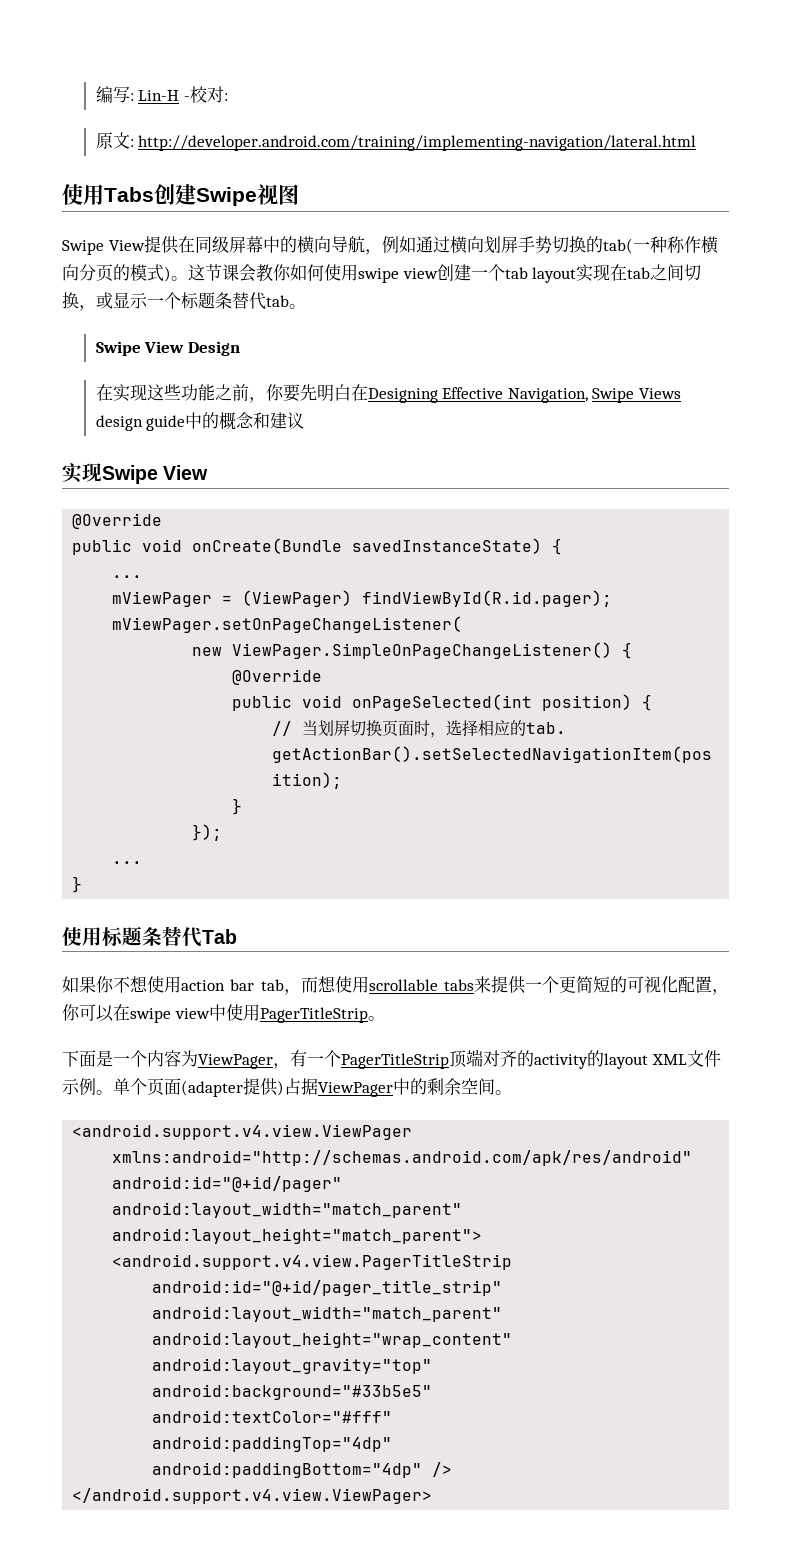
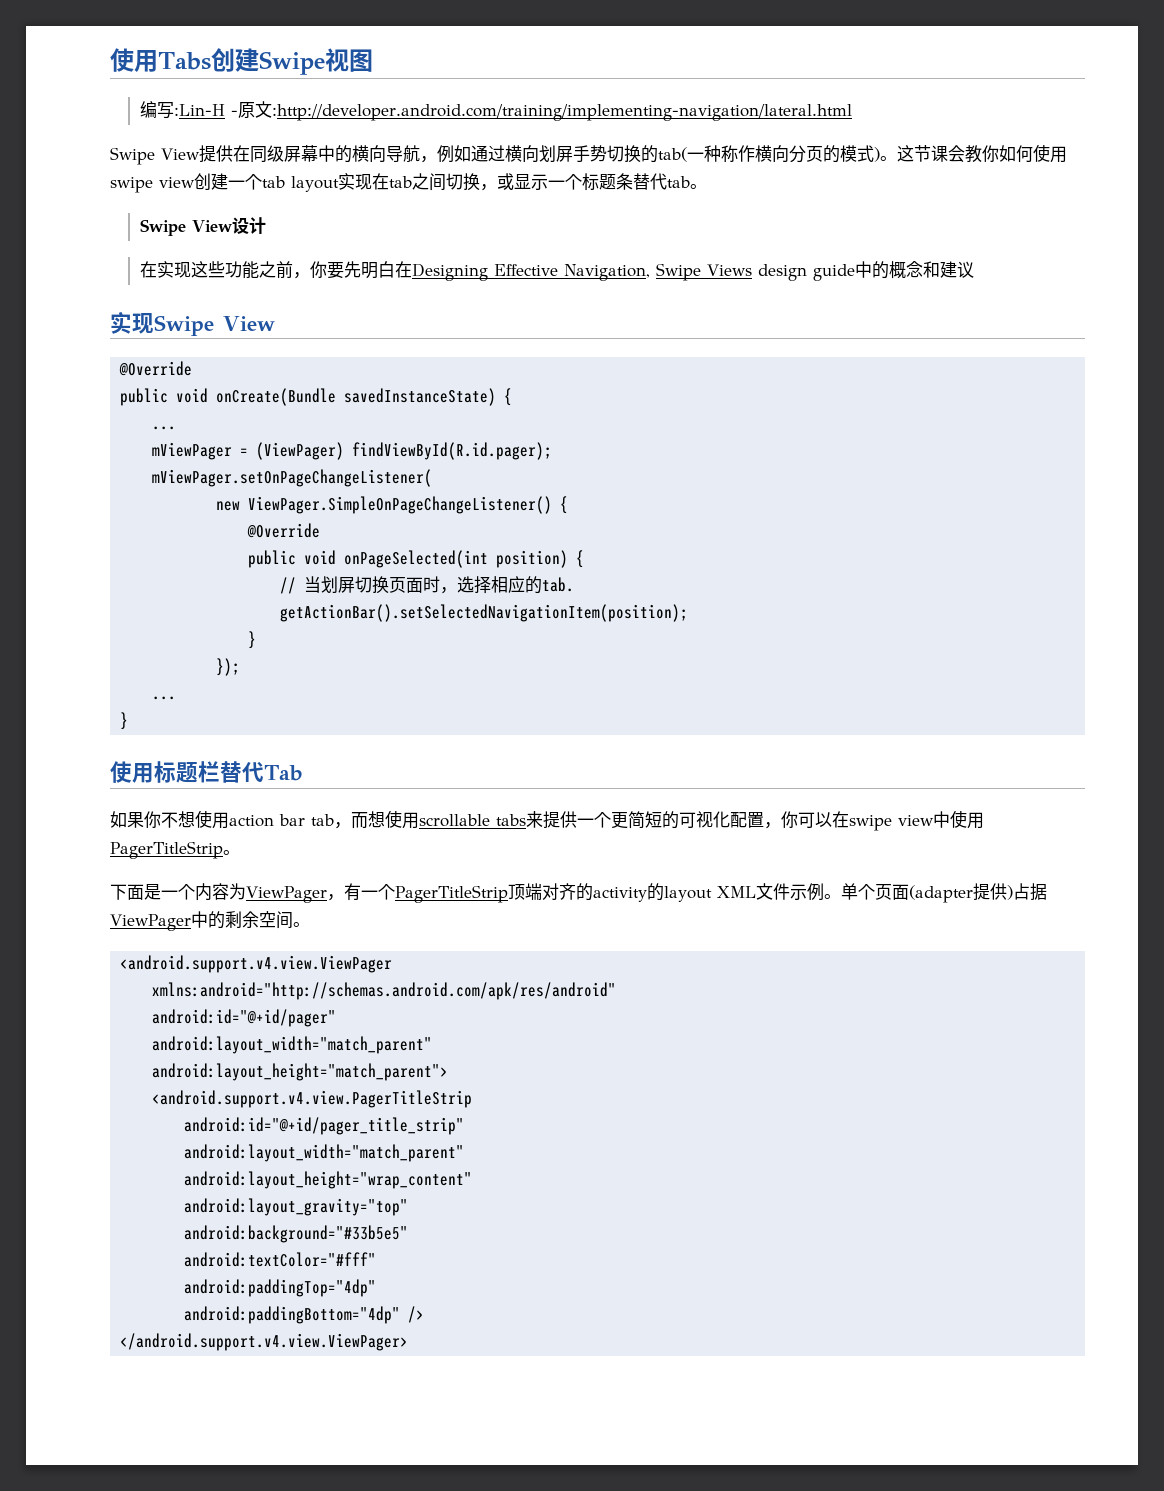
[95,86,228,103] [95,132,697,151] 编写: Lin-H -校对: // 原文: http://developer.android.com/training/implementing-navigation/lateral.html // -> (110, 60) none
(299, 194) none -> [139,101,852,121] // 编写:Lin-H -原文:http://developer.android.com/training/implementing-navigation/lateral.html
[187,341,240,356] Design -> [231,217,266,234] 设计
[142,927,162,946] 条 -> [198,761,220,783] 栏

